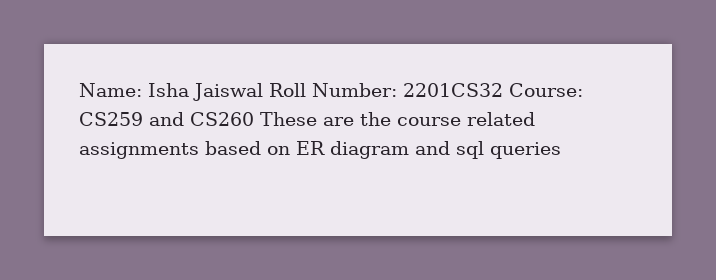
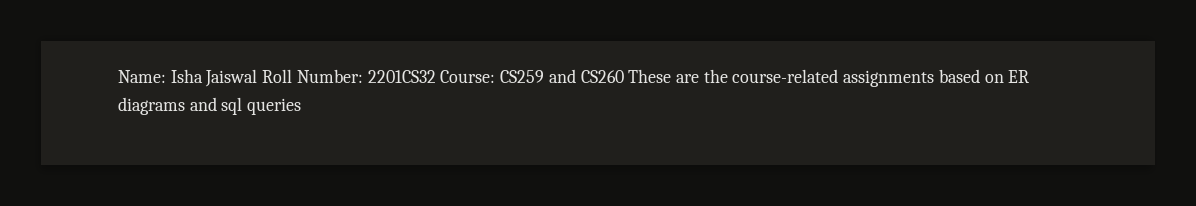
[397,112,535,126] course related -> [732,69,839,83] course-related
[330,141,409,159] diagram -> [118,97,185,115] diagrams

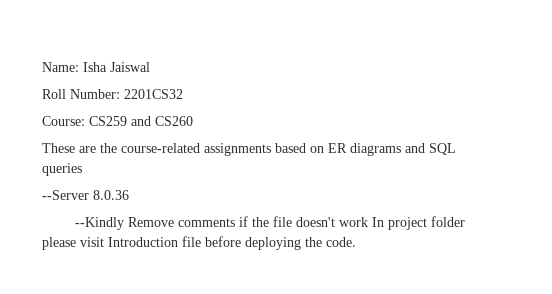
(258, 78) none -> (150, 67) //
(436, 76) none -> (183, 94) //
(624, 76) none -> (193, 121) //
[221,97,243,115] sql -> [429,143,456,155] SQL
(302, 106) none -> [42,190,129,200] [75,216,466,230] [42,236,356,250] // --Server 8.0.36 // --Kindly Remove comments if the file doesn't work In project folder please visit Introduction file before deploying the code.

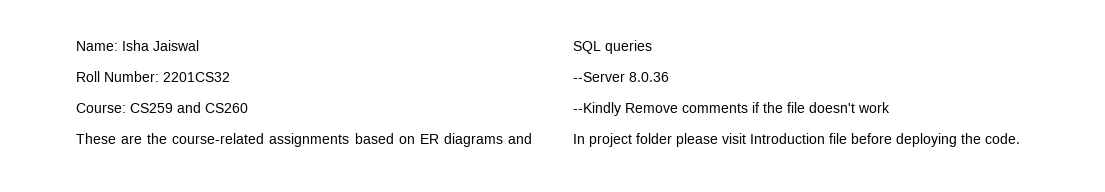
(369, 222) none -> (890, 107) //

